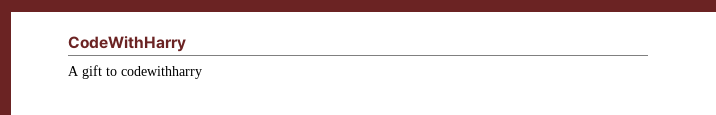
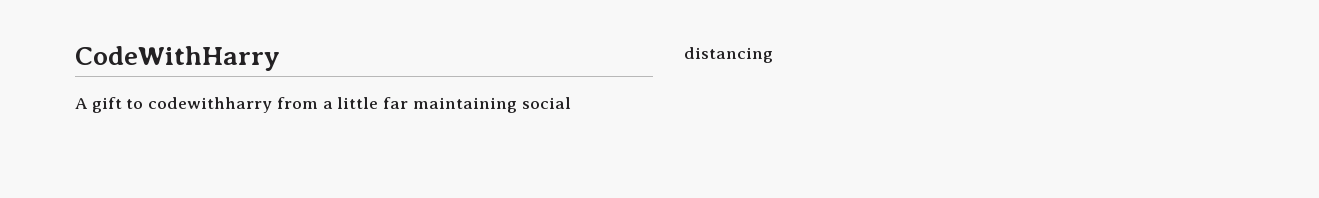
(202, 72) none -> [276,97,571,113] [684,47,773,63] from a little far maintaining social distancing

